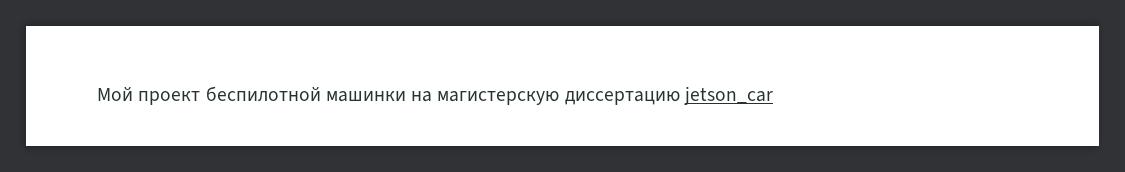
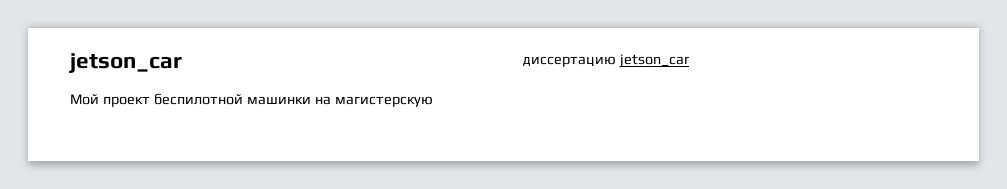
(97, 93) none -> [69,53,182,73] jetson_car //

